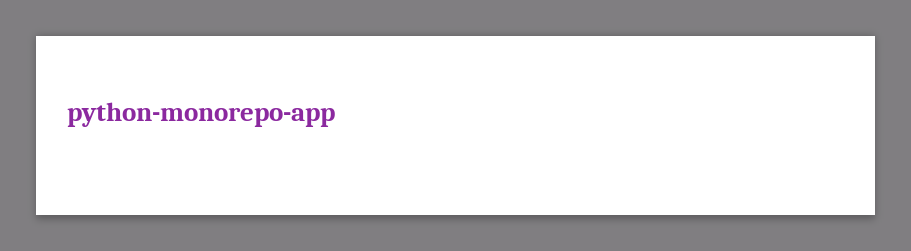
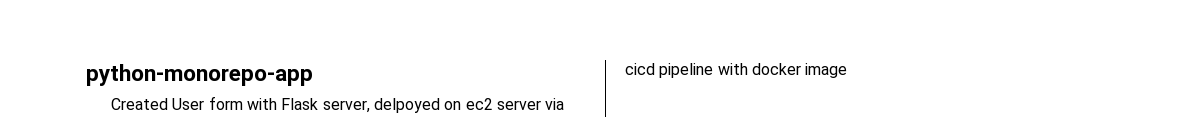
(335, 114) none -> [111,96,565,113] [625,63,848,78] // Created User form with Flask server, delpoyed on ec2 server via cicd pipeline with docker image

